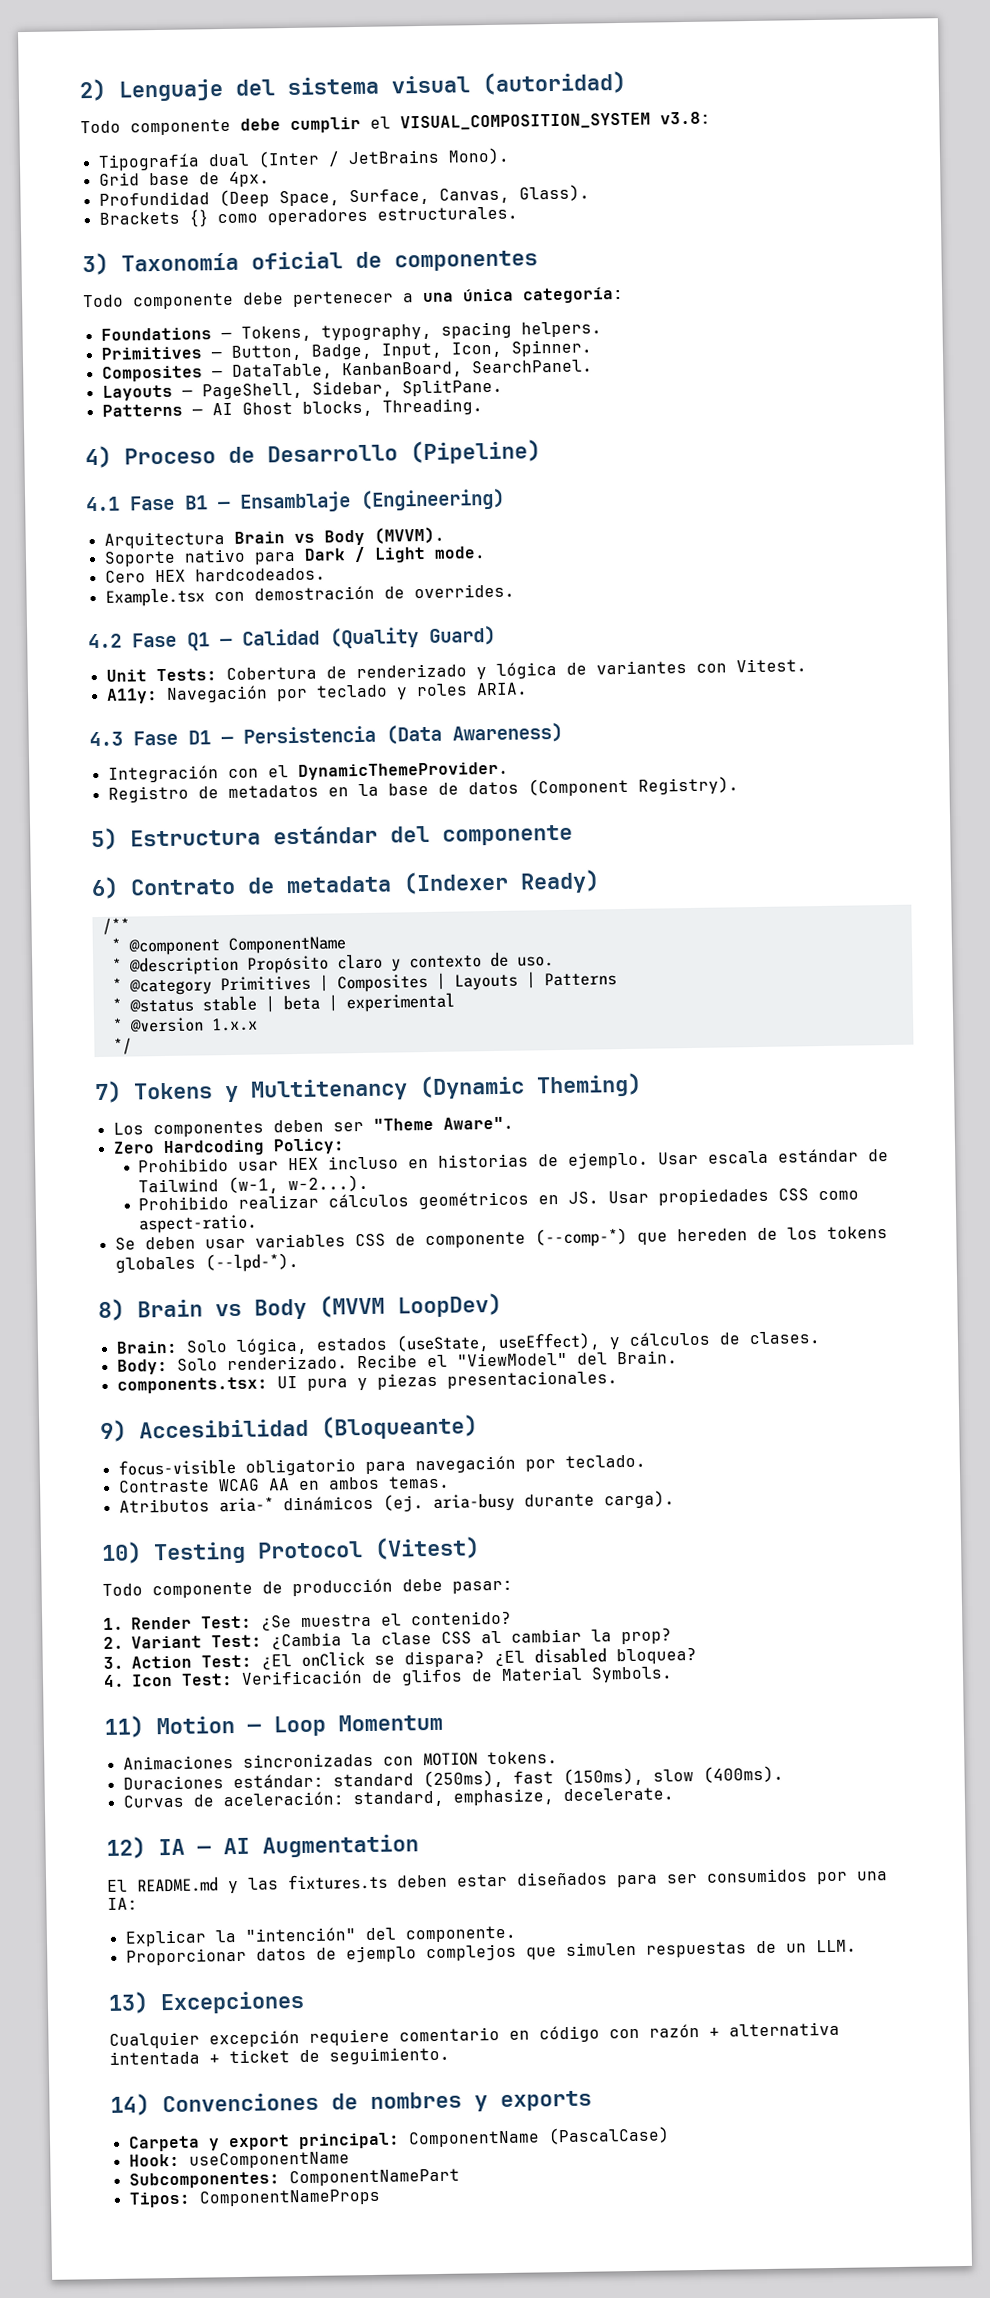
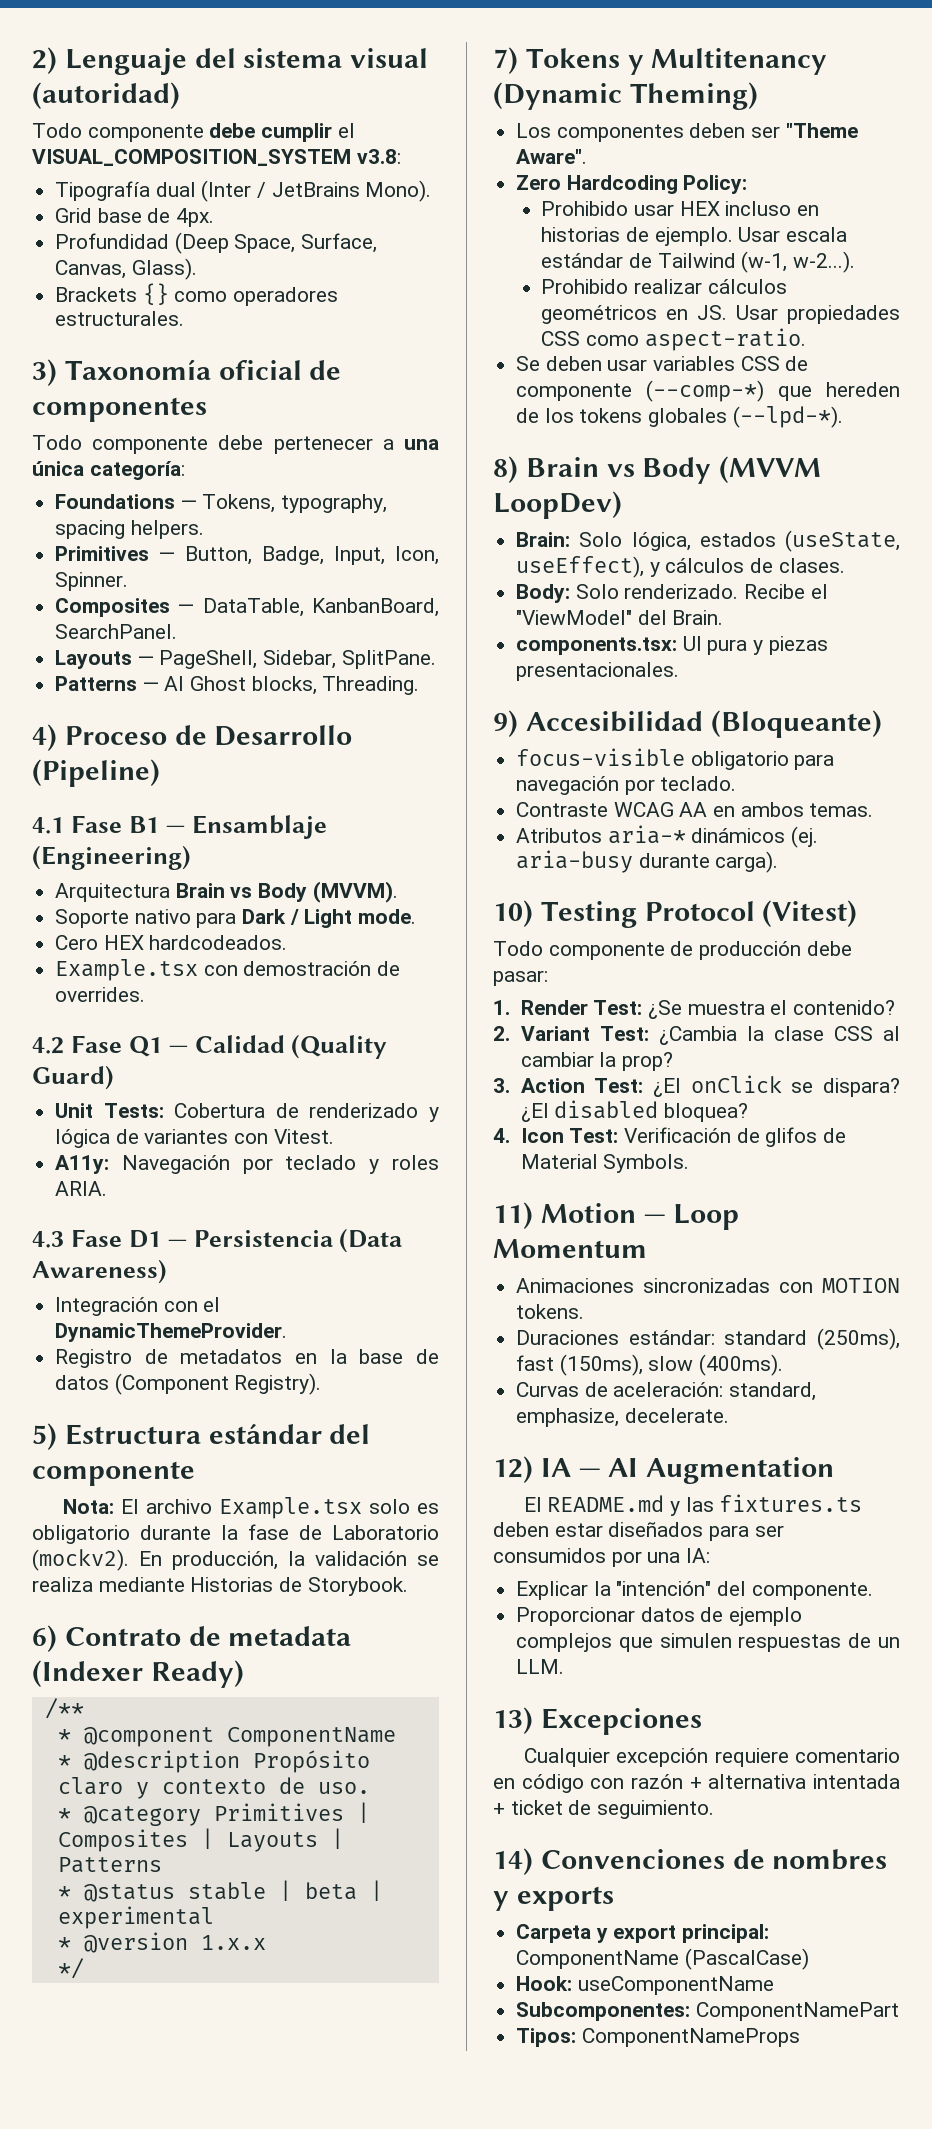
(573, 835) none -> [62,1497,439,1519] [32,1524,439,1544] [32,1549,439,1571] [32,1577,408,1596] // Nota: El archivo Example.tsx solo es obligatorio durante la fase de Laboratorio (mockv2). En producción, la validación se realiza mediante Historias de Storybook.

